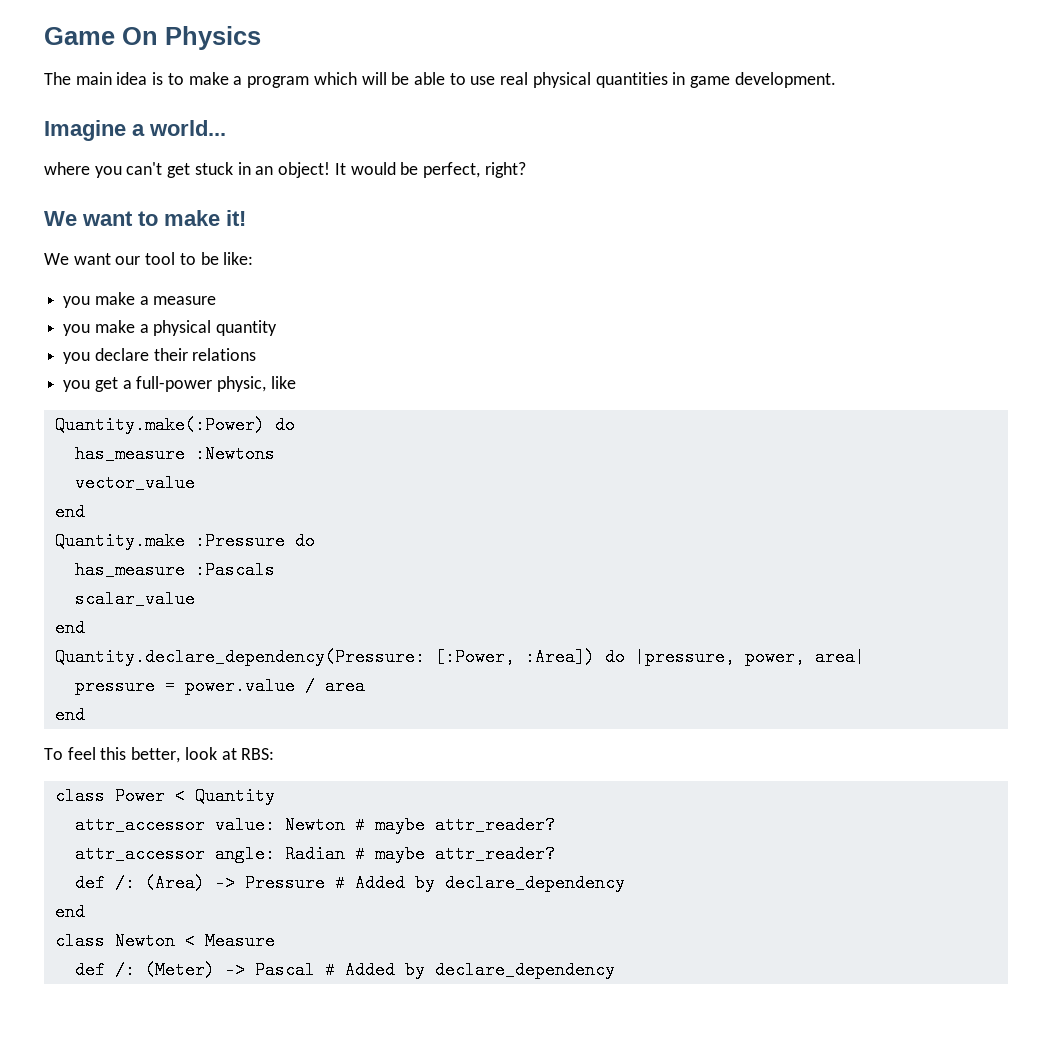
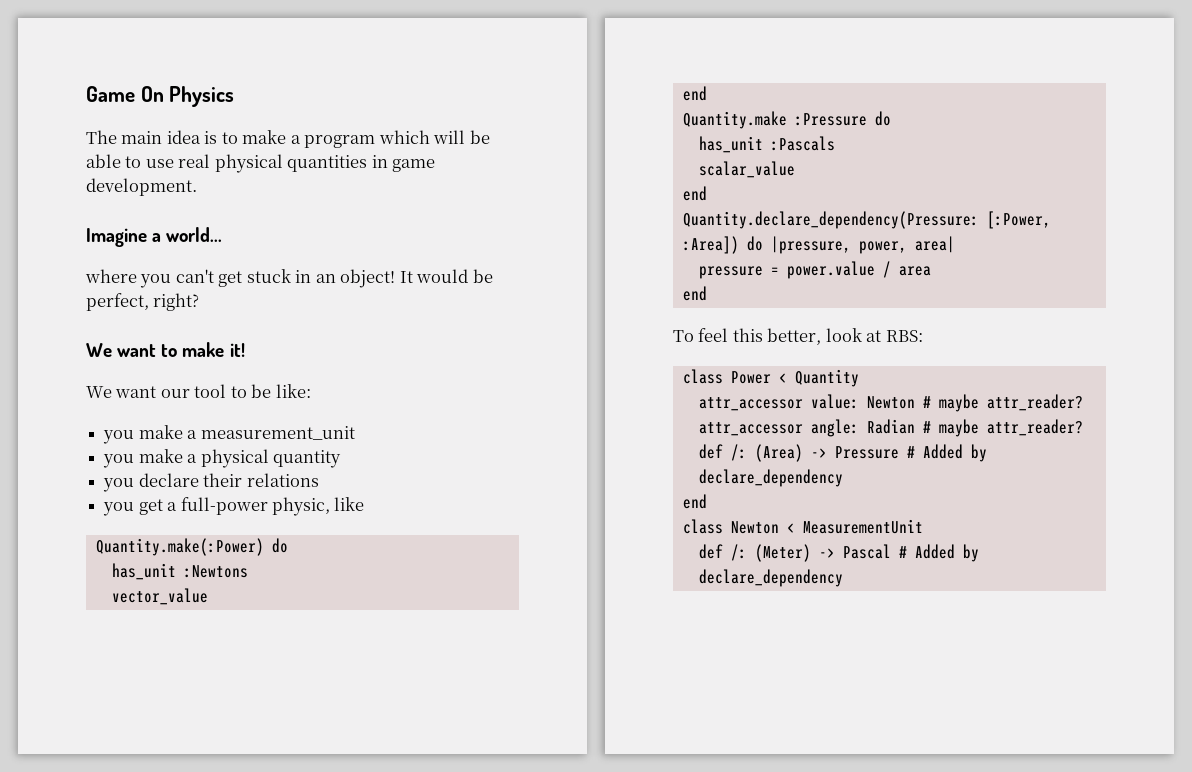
[153,296,217,305] measure -> [200,426,355,440] measurement_unit
[74,445,185,463] has_measure -> [111,563,176,580] has_unit
[74,561,185,579] has_measure -> [698,136,763,153] has_unit
[204,932,275,950] Measure -> [802,519,923,534] MeasurementUnit

